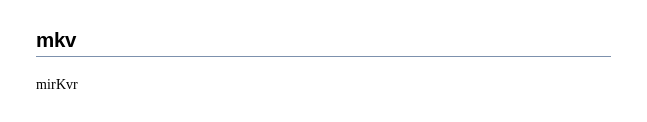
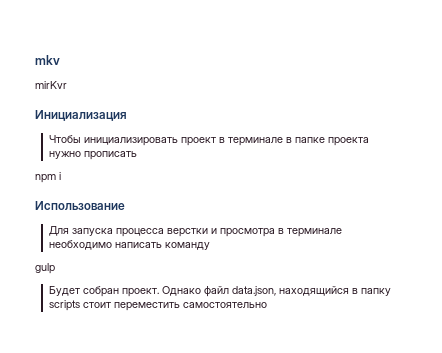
(78, 84) none -> [35,110,127,121] [49,135,370,146] [49,151,138,160] [35,172,61,183] [35,201,125,210] [49,226,343,237] [49,240,211,250] [35,263,55,274] [49,286,392,297] [49,300,268,311] // Инициализация // Чтобы инициализировать проект в терминале в папке проекта нужно прописать // npm i // Использование // Для запуска процесса верстки и просмотра в терминале необходимо написать команду // gulp // Будет собран проект. Однако файл data.json, находящийся в папку scripts стоит переместить самостоятельно

